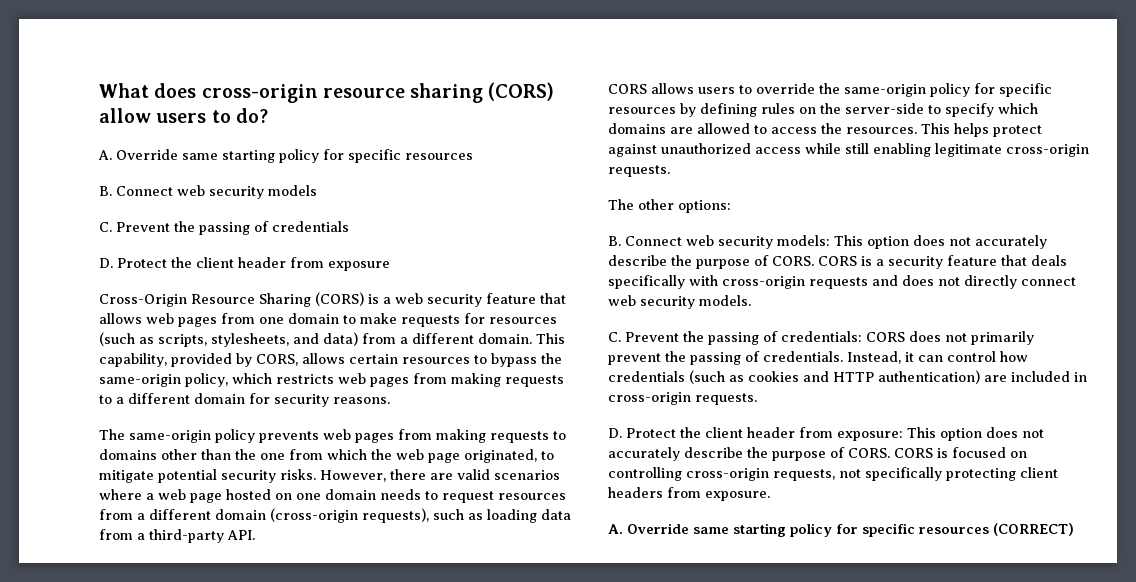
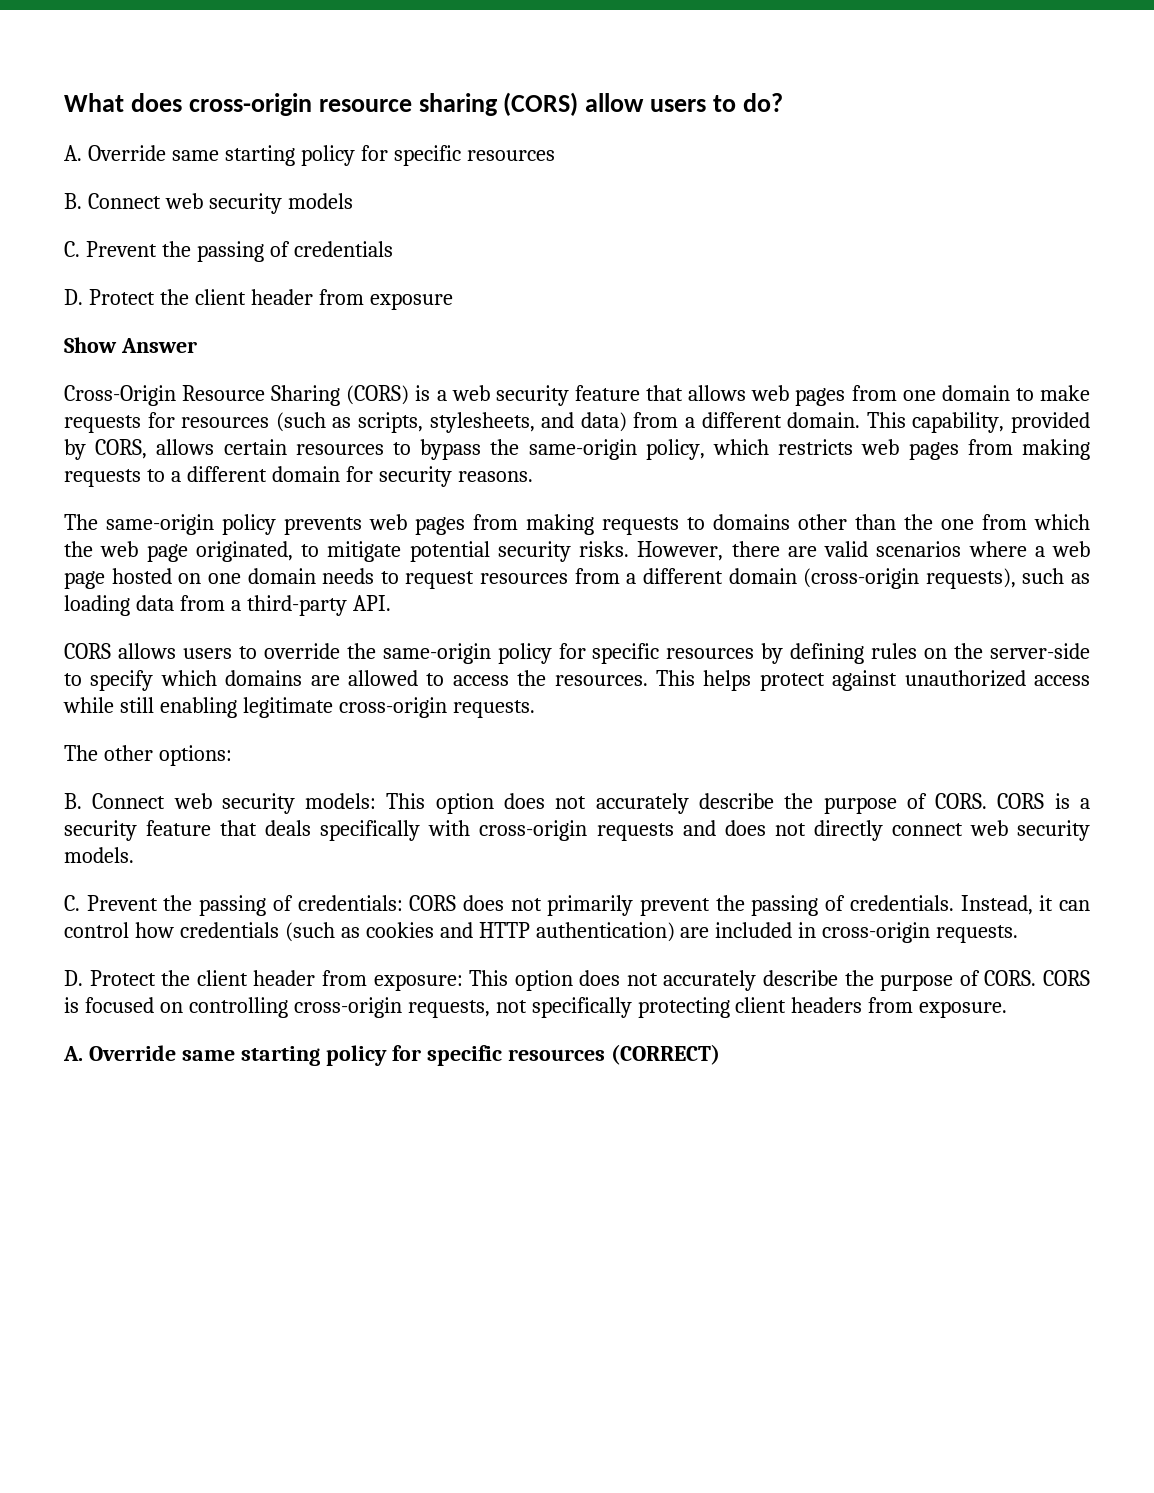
(390, 266) none -> [64,337,197,353] // Show Answer

